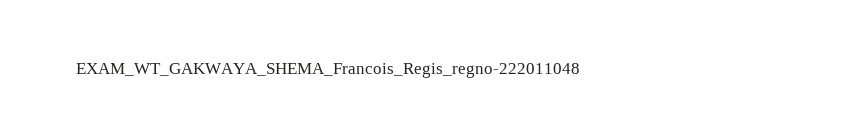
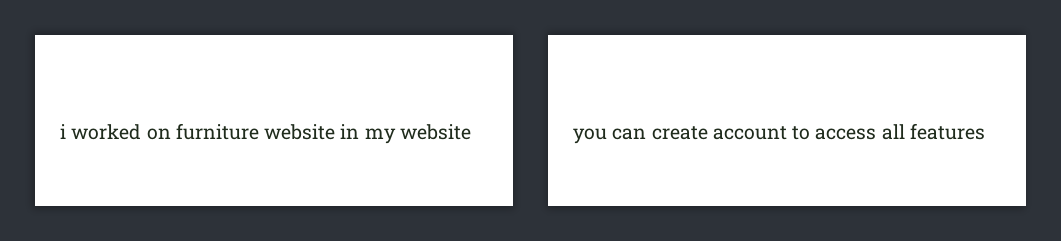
[76,63,580,78] EXAM_WT_GAKWAYA_SHEMA_Francois_Regis_regno-222011048 -> [60,123,985,144] i worked on furniture website in my website you can create account to access all features

